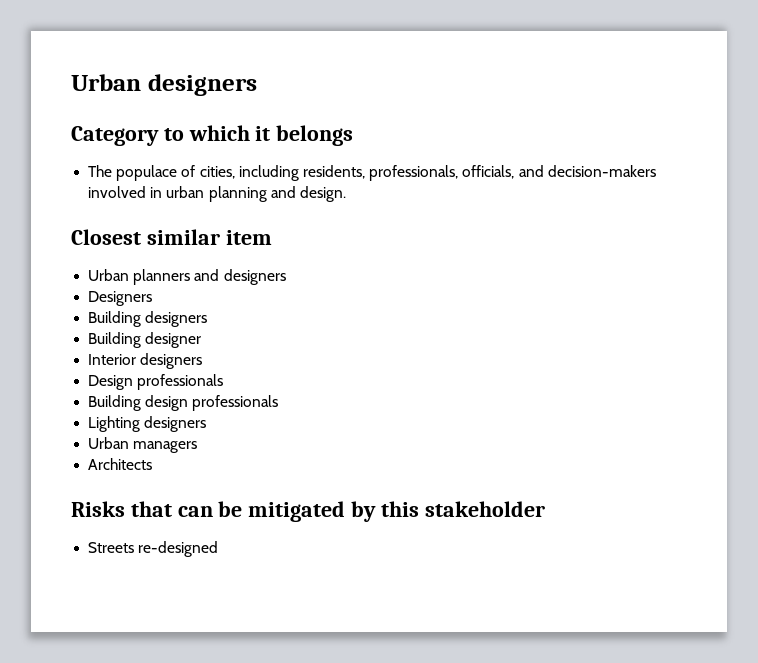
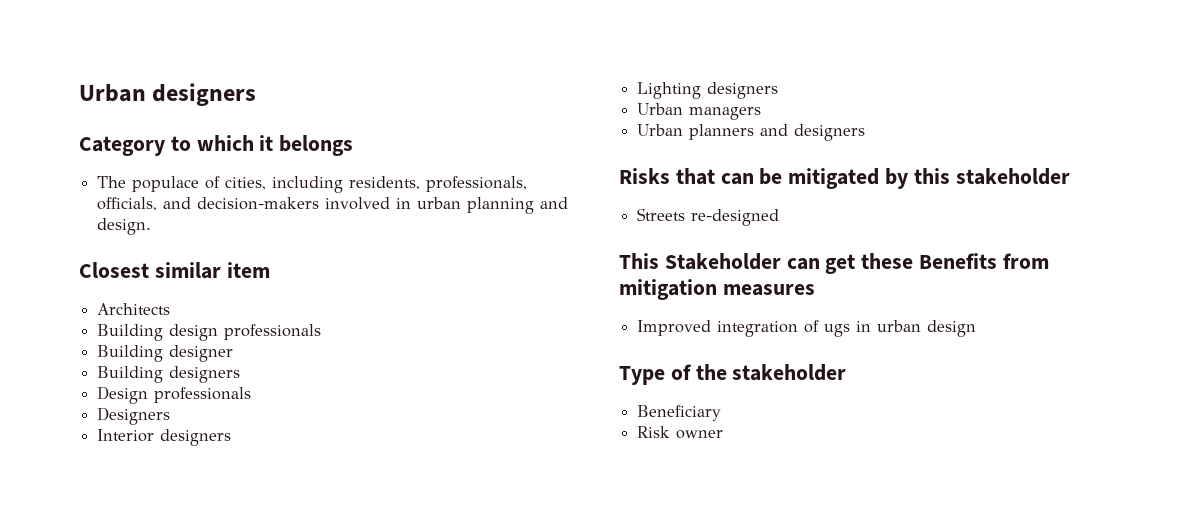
[88,269,286,285] [88,291,153,306] [88,311,208,327] Urban planners and designers // Designers // Building designers -> [97,303,171,315] [97,324,322,341] Architects // Building design professionals
[88,354,137,365] Interior -> [97,366,164,383] Building
[88,395,279,411] Building design professionals -> [97,407,171,425] [97,429,232,446] Designers // Interior designers
[88,458,153,470] Architects -> [637,124,866,141] Urban planners and designers
(219, 549) none -> [619,253,1049,274] [619,279,815,300] [637,320,977,337] [619,364,847,385] [637,405,722,421] [637,426,724,439] // This Stakeholder can get these Benefits from mitigation measures // Improved integration of ugs in urban design // Type of the stakeholder // Beneficiary // Risk owner

